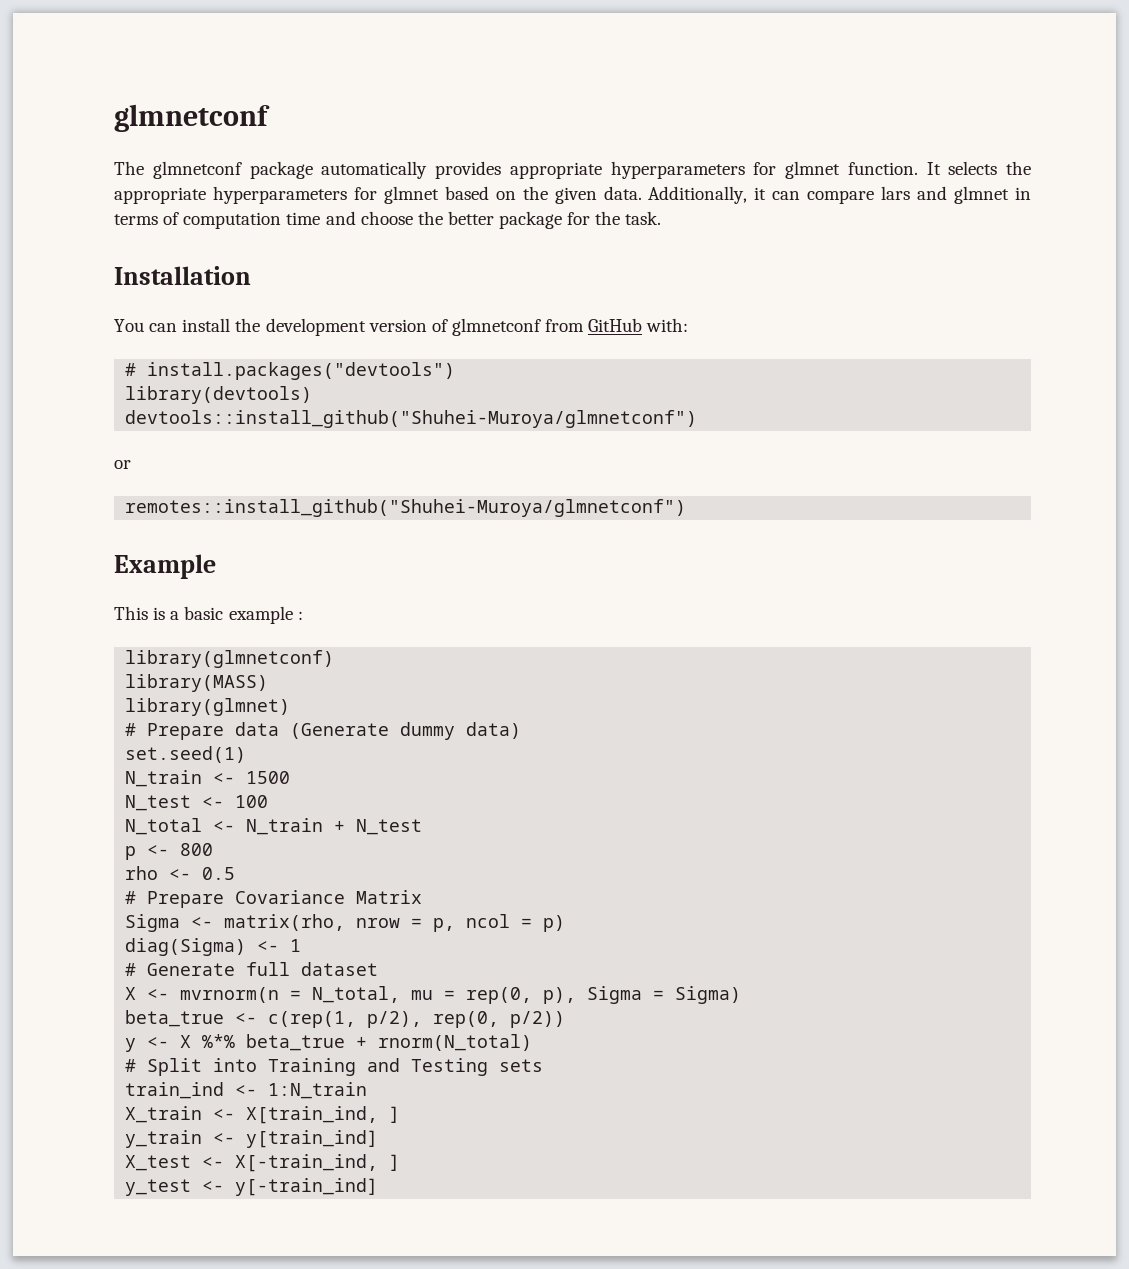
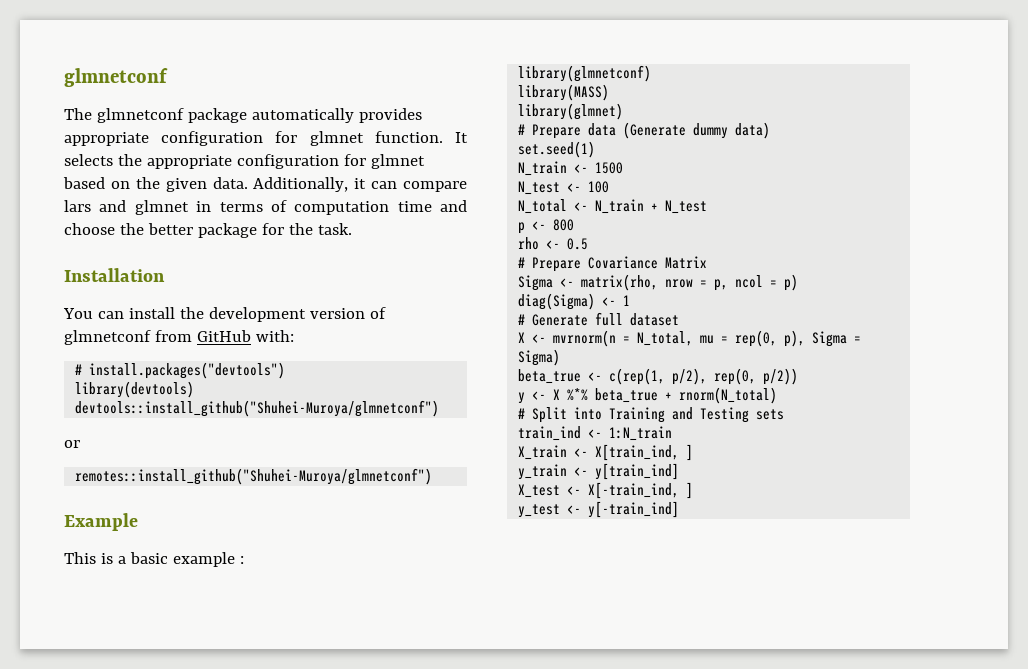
[610,161,745,179] hyperparameters -> [161,131,264,146] configuration
[212,186,347,204] hyperparameters -> [236,154,339,169] configuration

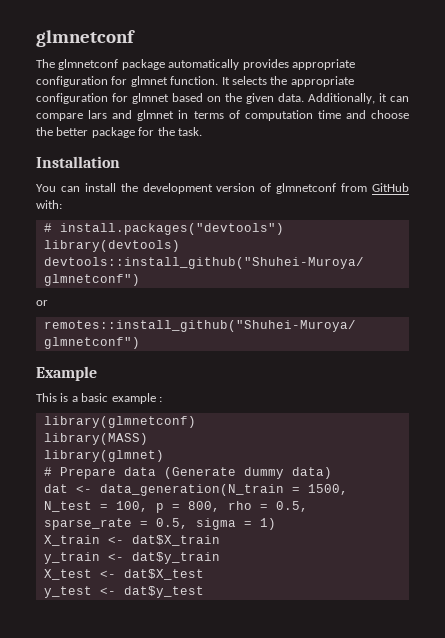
[518,141,596,158] [518,161,624,176] [518,181,610,195] [518,199,708,214] [518,219,575,234] [518,237,589,250] [518,256,708,272] [518,274,799,291] [518,293,631,310] [518,312,680,326] [518,330,862,347] [518,349,561,366] [518,368,799,385] [518,387,778,404] [518,407,785,423] [518,426,673,441] set.seed(1) // N_train <- 1500 // N_test <- 100 // N_total <- N_train + N_test // p <- 800 // rho <- 0.5 // # Prepare Covariance Matrix // Sigma <- matrix(rho, nrow = p, ncol = p) // diag(Sigma) <- 1 // # Generate full dataset // X <- mvrnorm(n = N_total, mu = rep(0, p), Sigma = Sigma) // beta_true <- c(rep(1, p/2), rep(0, p/2)) // y <- X %*% beta_true + rnorm(N_total) // # Split into Training and Testing sets // train_ind <- 1:N_train -> [43,484,348,496] [43,501,308,513] [43,518,276,530] dat <- data_generation(N_train = 1500, N_test = 100, p = 800, rho = 0.5, sparse_rate = 0.5, sigma = 1)
[595,444,694,461] X[train_ind, ] -> [131,535,220,546] dat$X_train
[595,463,680,480] y[train_ind] -> [131,552,220,564] dat$y_train
[588,482,694,499] X[-train_ind, ] -> [123,569,204,580] dat$X_test
[588,501,680,518] y[-train_ind] -> [123,586,204,598] dat$y_test

